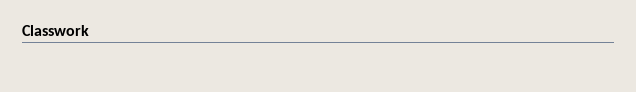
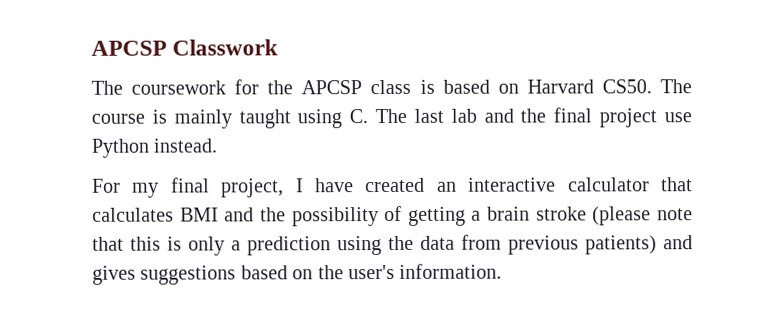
(22, 30) none -> [91,40,167,56] APCSP
(89, 30) none -> [91,79,693,95] [91,107,693,129] [91,138,218,158] [92,177,693,198] [92,205,693,227] [92,234,693,256] [92,263,503,285] // The coursework for the APCSP class is based on Harvard CS50. The course is mainly taught using C. The last lab and the final project use Python instead. // For my final project, I have created an interactive calculator that calculates BMI and the possibility of getting a brain stroke (please note that this is only a prediction using the data from previous patients) and gives suggestions based on the user's information.

